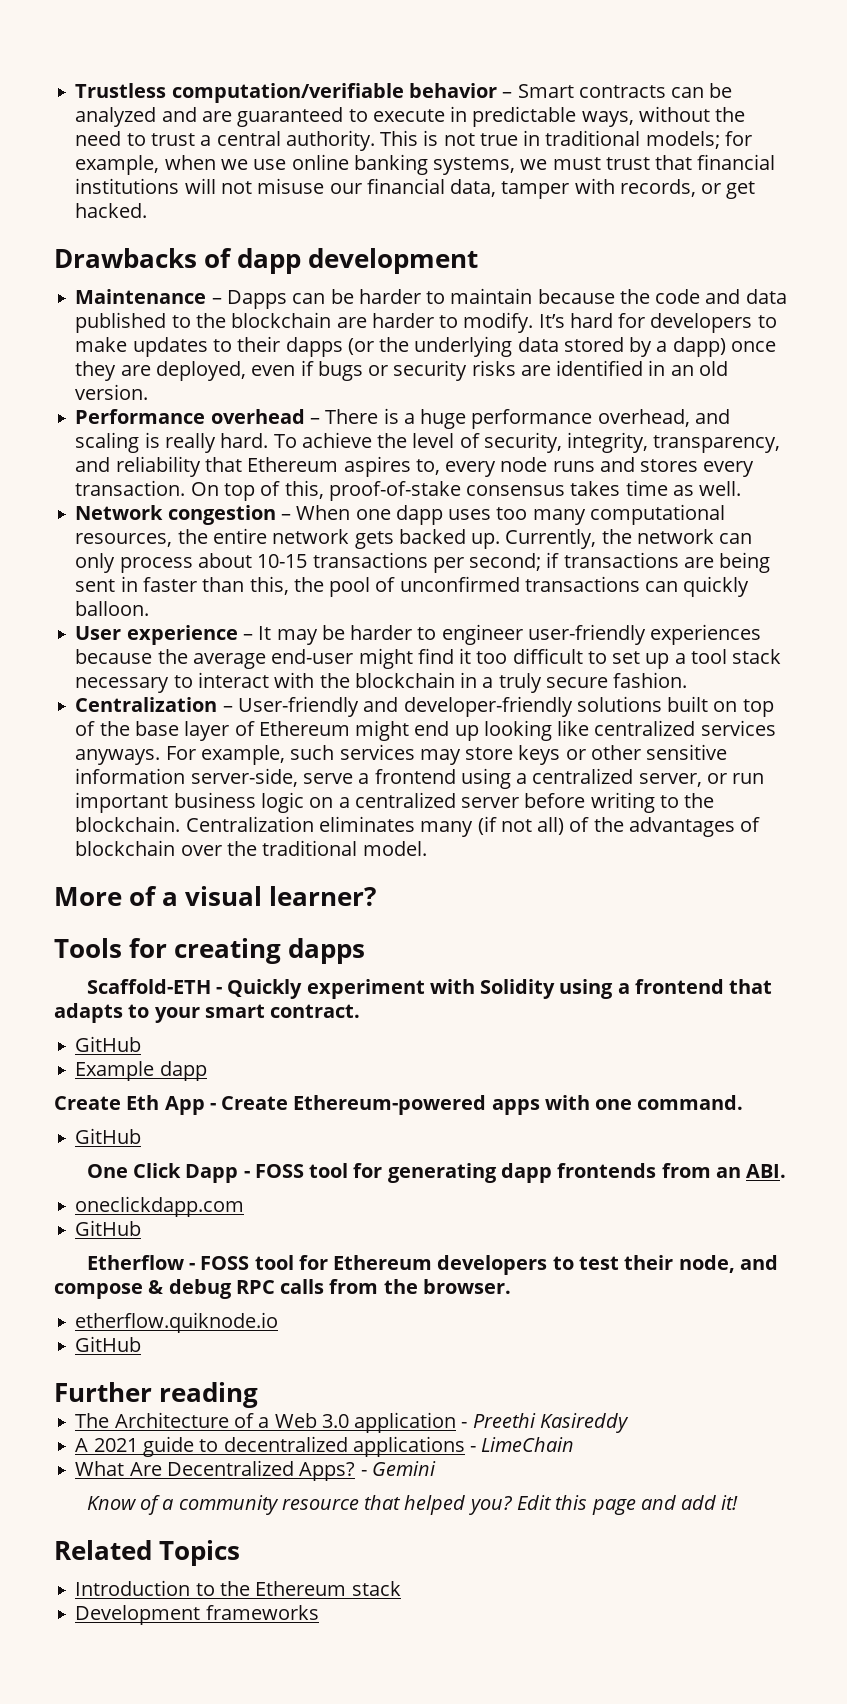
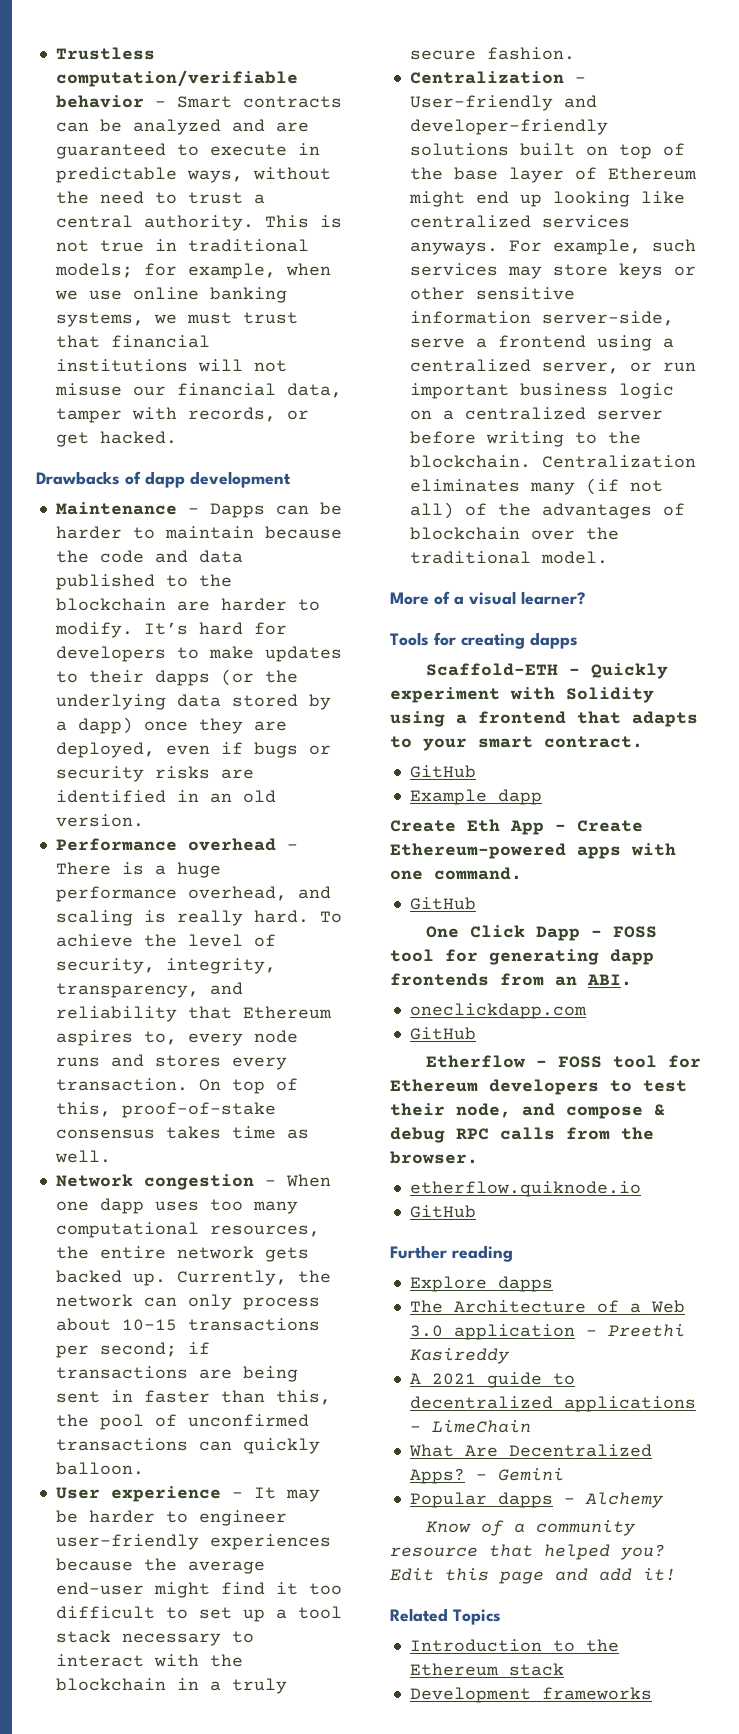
(259, 1395) none -> [409,1276,553,1292] // Explore dapps
(436, 1468) none -> [409,1492,664,1508] // Popular dapps - Alchemy

